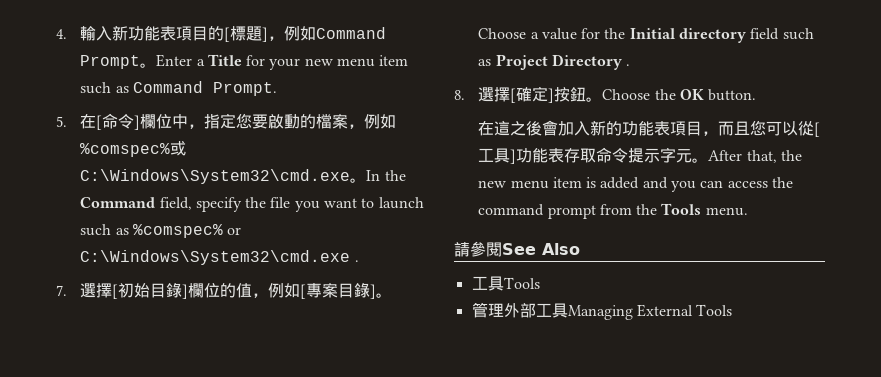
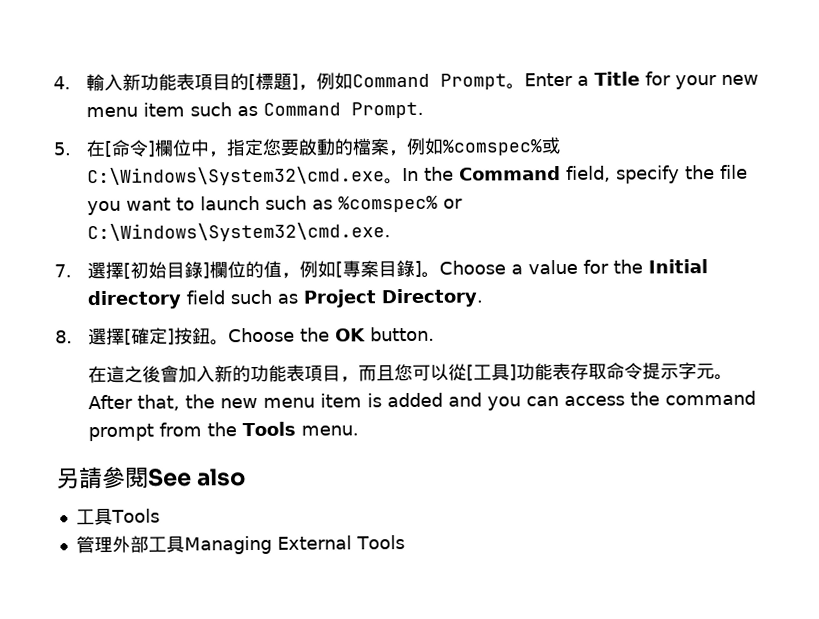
[80,250,359,265] C:\Windows\System32\cmd.exe . -> [87,222,392,243] C:\Windows\System32\cmd.exe.
[551,54,631,70] Directory . -> [381,288,484,308] Directory.
(748, 211) none -> [56,468,80,490] 另
[542,243,580,255] Also -> [197,468,247,487] also

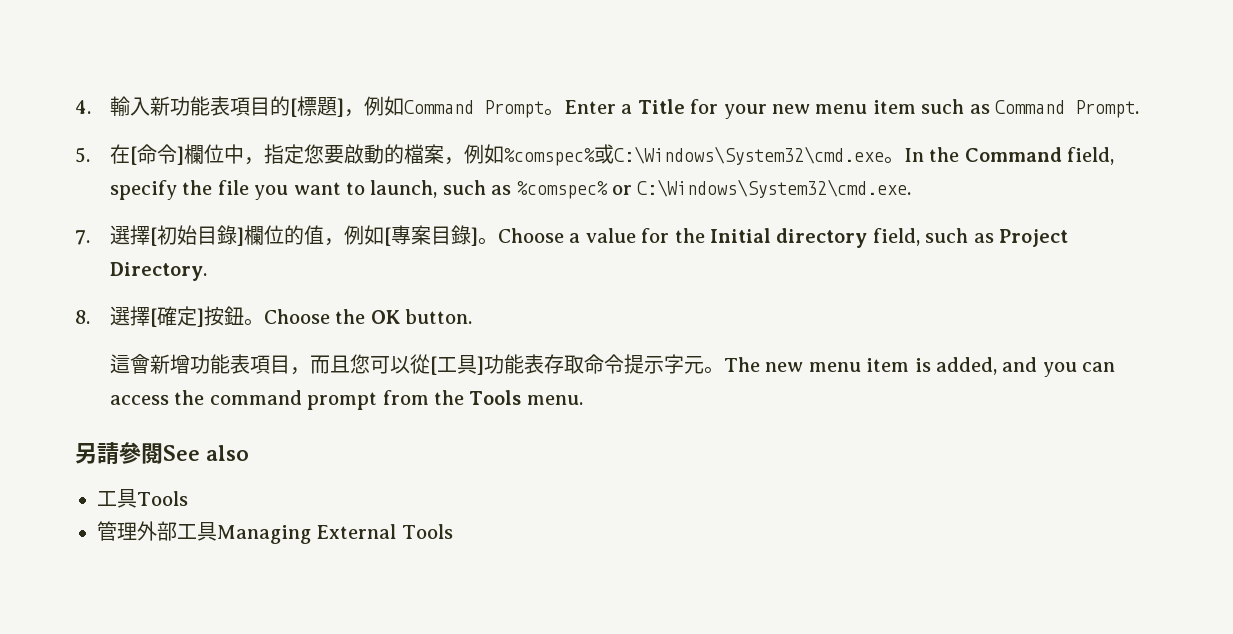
[200,195,261,211] launch -> [370,180,438,198] launch,
[186,290,226,305] field -> [872,228,920,246] field,
[88,365,252,384] 在這之後會加入新的 -> [110,354,191,374] 這會新增
[88,394,216,411] After that, the -> [724,357,761,372] The
[387,392,444,408] added -> [936,357,998,375] added,

